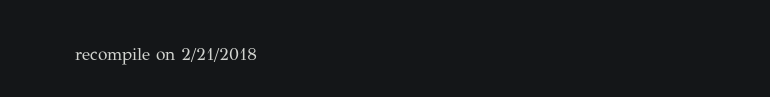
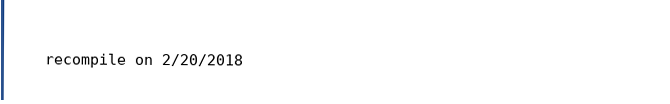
[181,48,257,62] 2/21/2018 -> [161,54,243,67] 2/20/2018

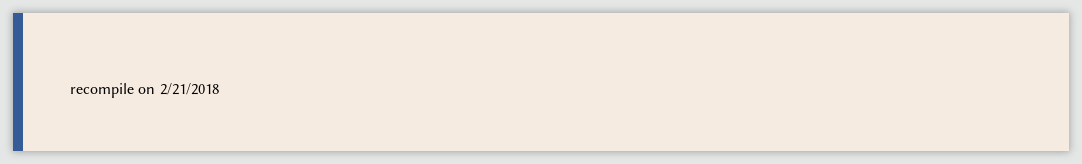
[161,54,243,67] 2/20/2018 -> [159,83,219,95] 2/21/2018

